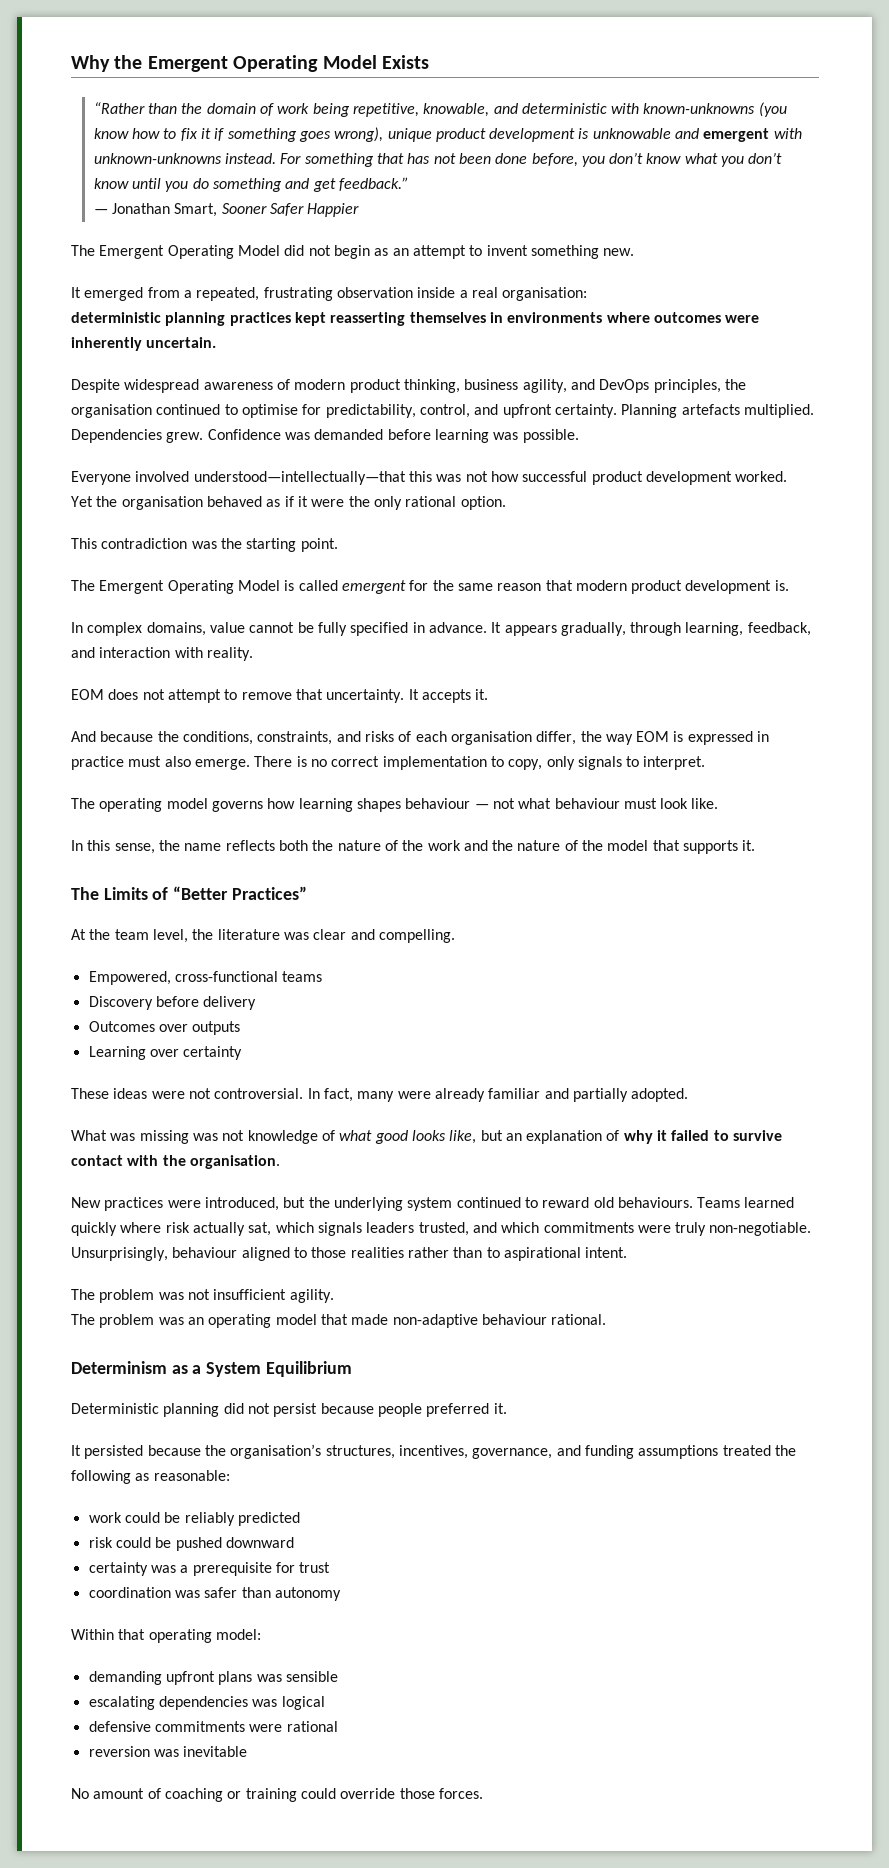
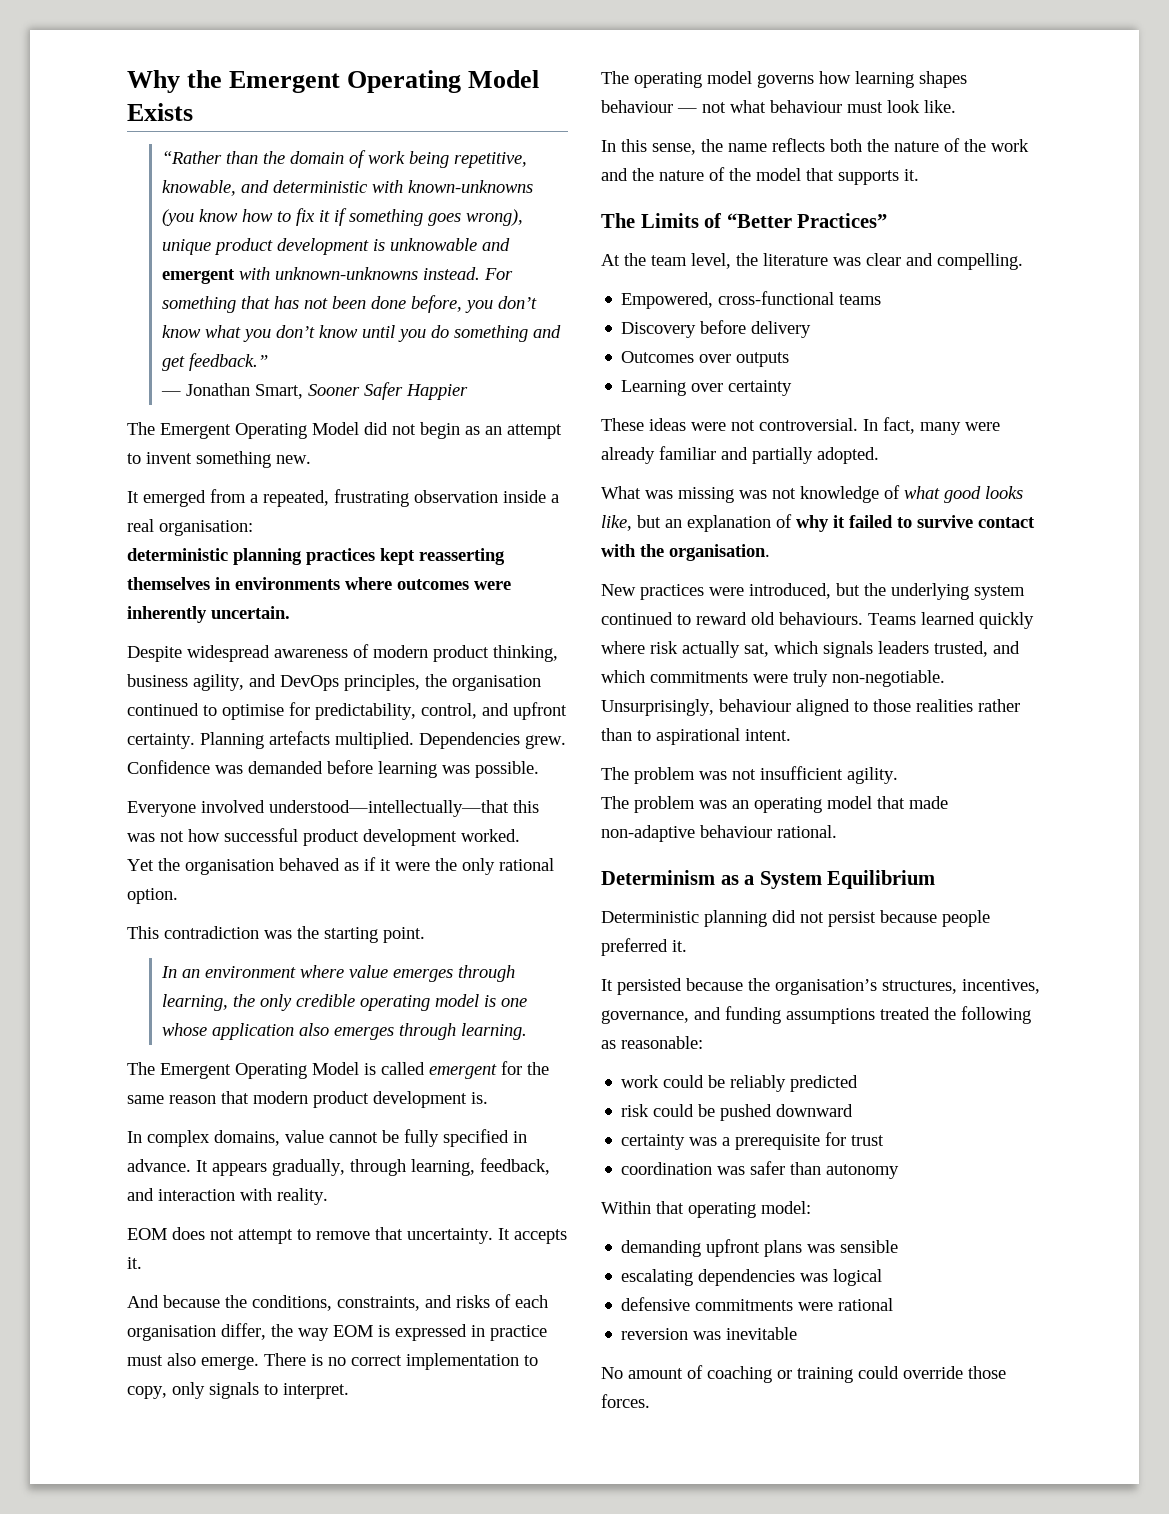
(338, 545) none -> [160,965,515,982] [161,994,527,1011] [161,1023,527,1040] // In an environment where value emerges through learning, the only credible operating model is one whose application also emerges through learning.

